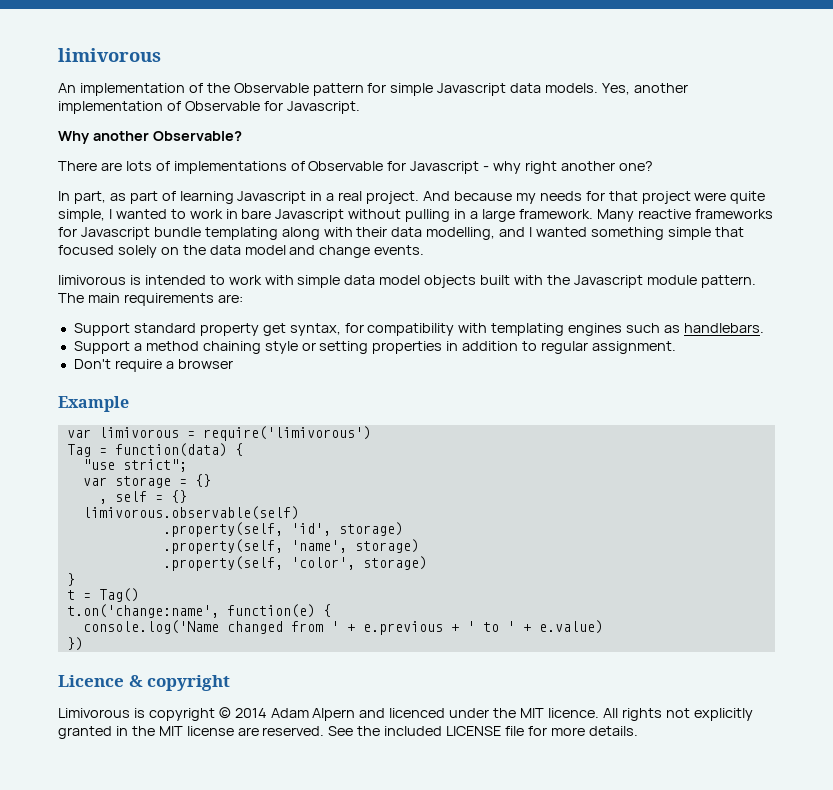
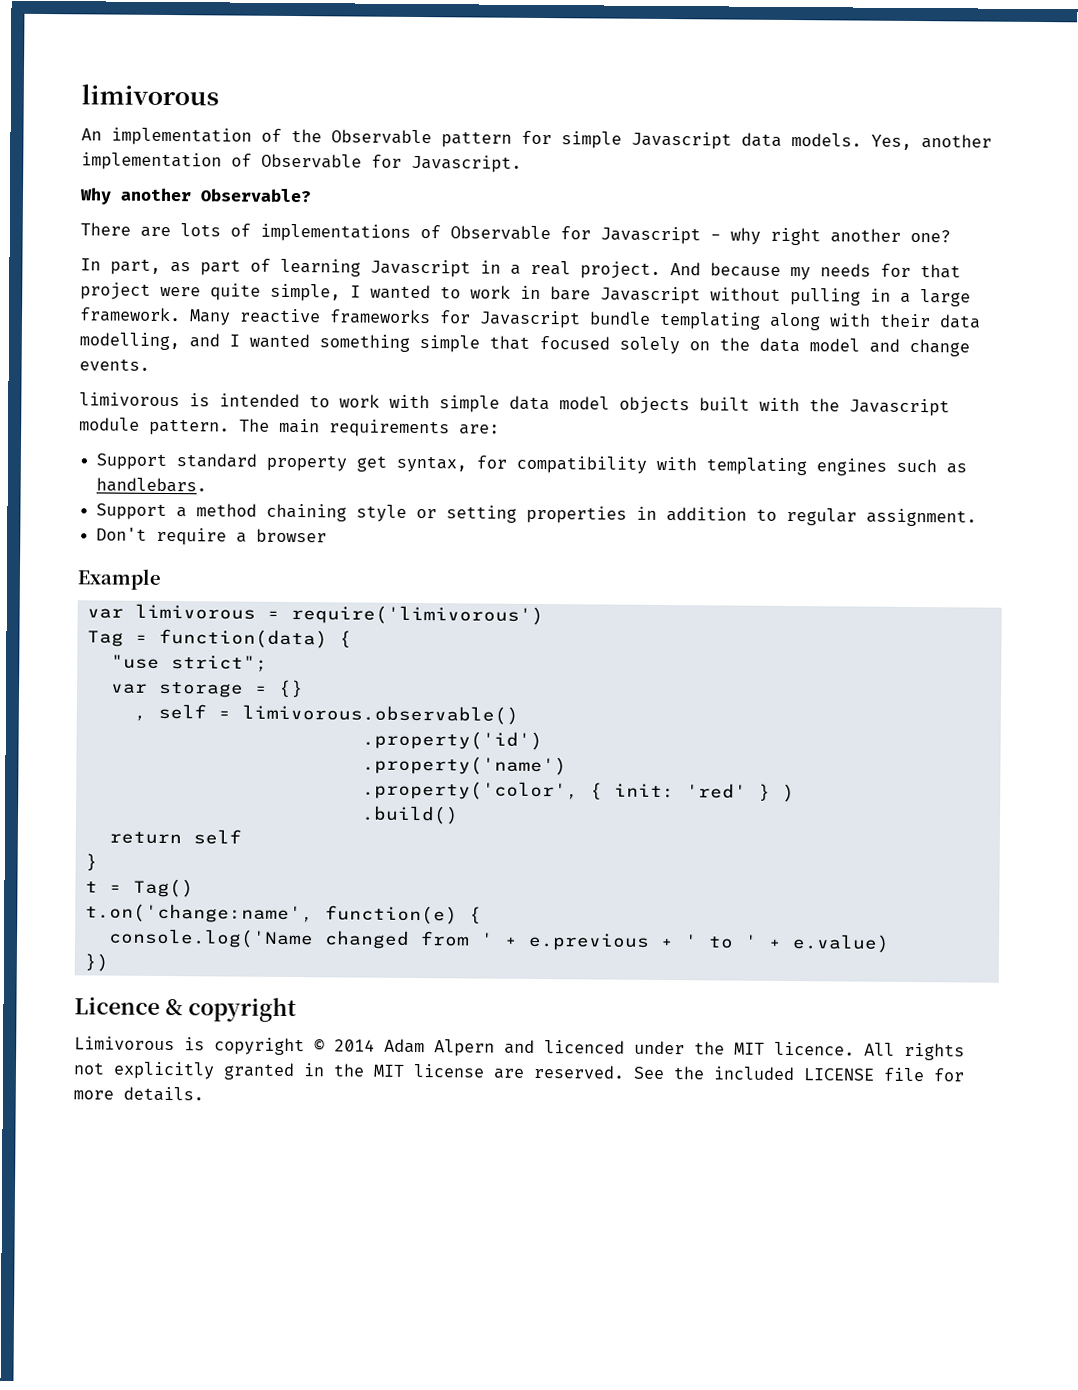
[170,490,187,503] [82,506,299,520] [162,522,403,537] [162,539,419,554] [162,556,427,571] {} // limivorous.observable(self) // .property(self, 'id', storage) // .property(self, 'name', storage) // .property(self, 'color', storage) -> [241,704,519,725] [361,730,543,751] [361,755,567,776] [361,780,795,803] [360,805,459,825] [108,829,242,845] limivorous.observable() // .property('id') // .property('name') // .property('color', { init: 'red' } ) // .build() // return self

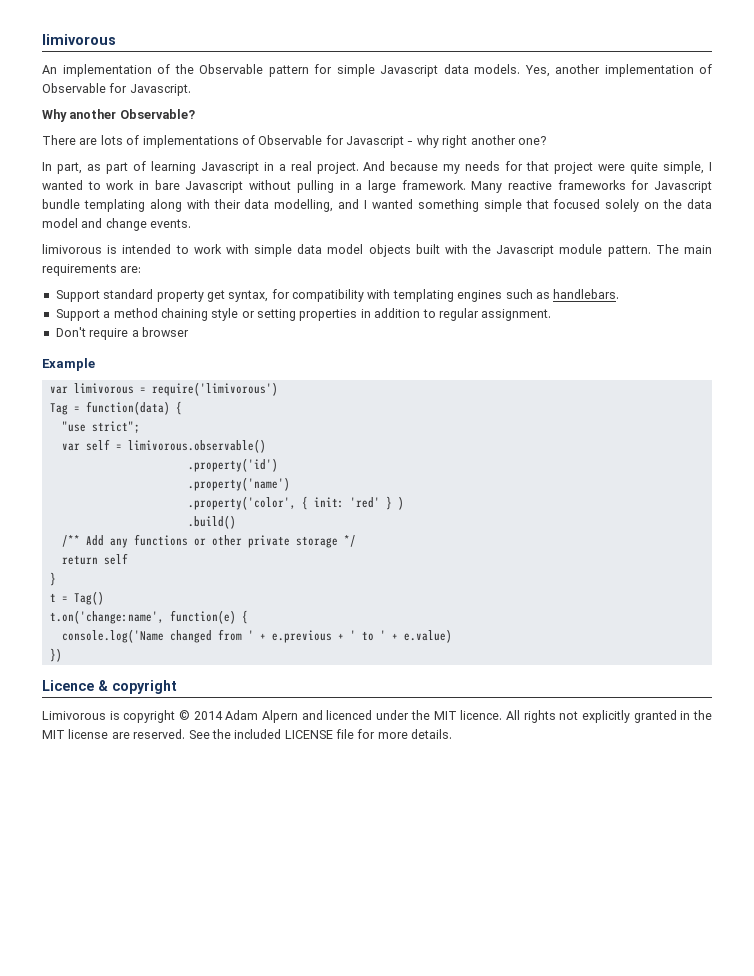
[157,679,304,698] [133,714,147,721] storage = {} // , -> (80, 447) none
(459, 815) none -> [61,534,356,548] // /** Add any functions or other private storage */

